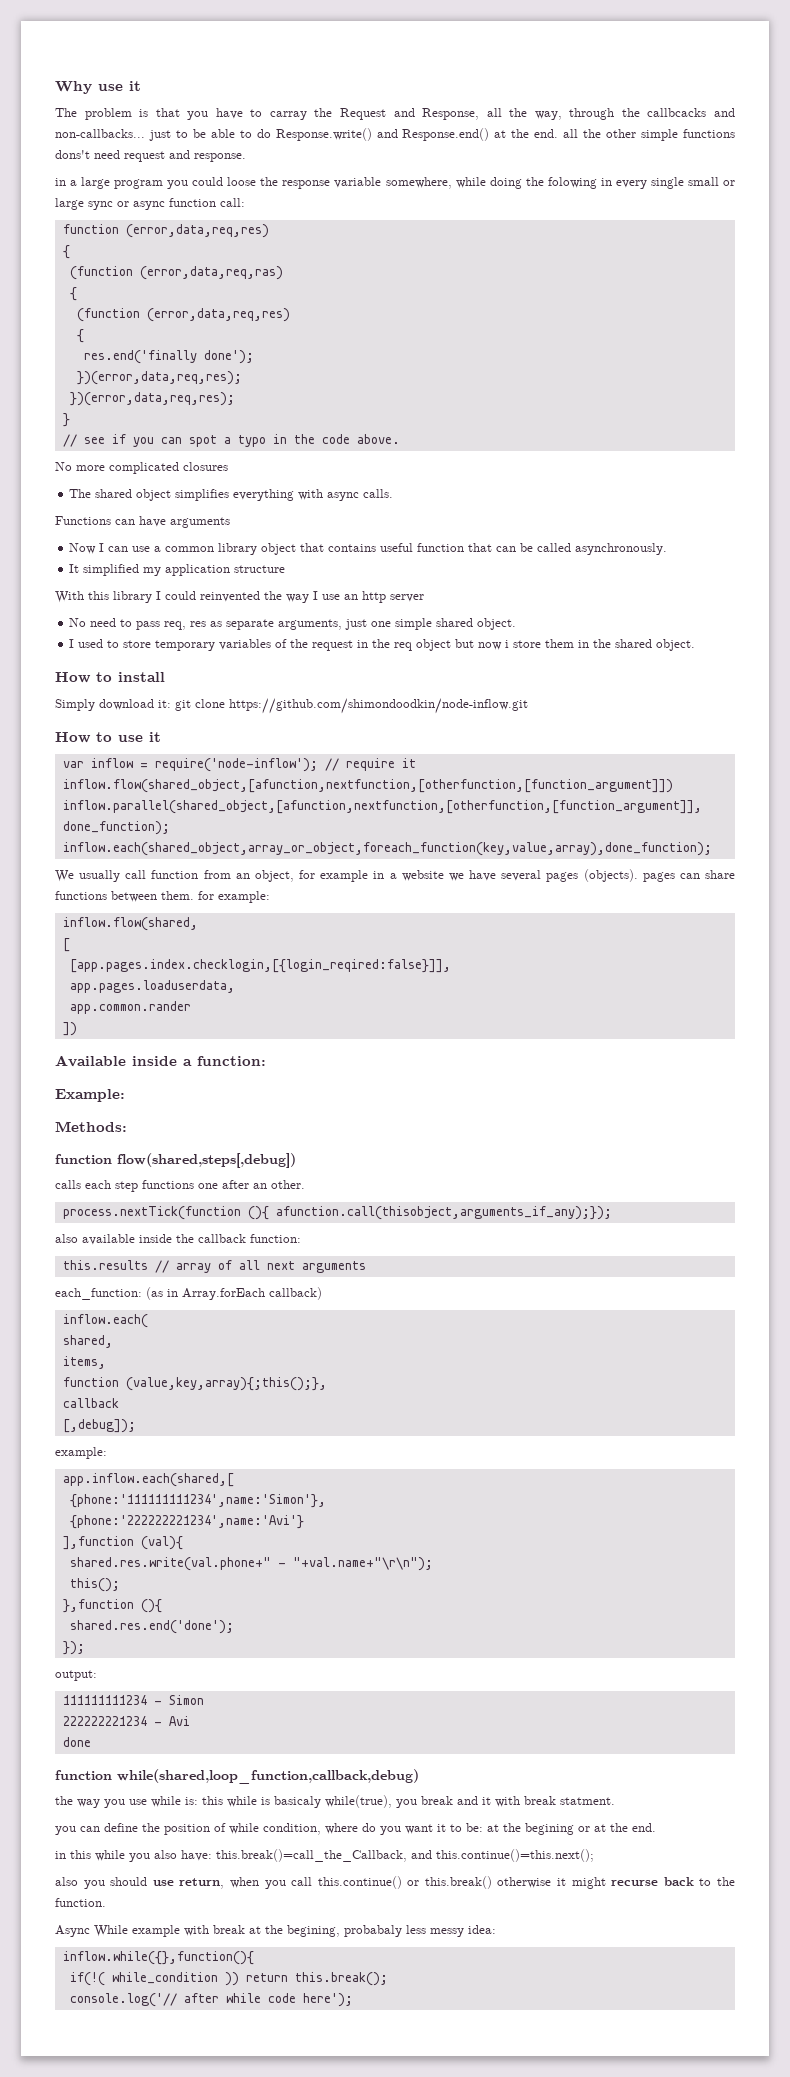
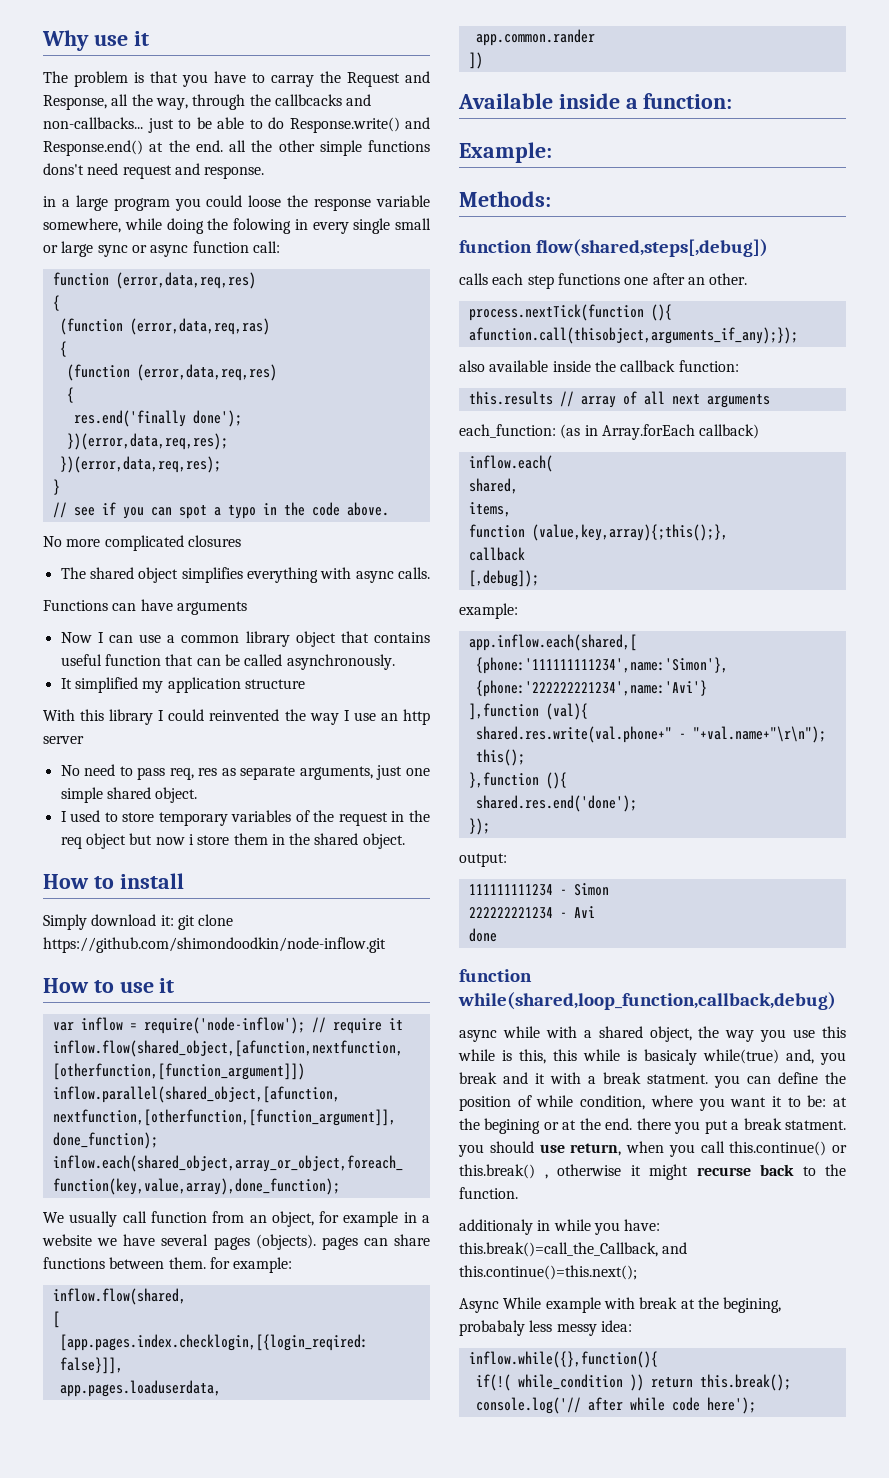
[55,1796,198,1808] the way you use while is: -> [459,1026,846,1042] [458,1049,546,1064] async while with a shared object, the way you use this while is this,
[325,1795,392,1808] while(true), -> [703,1049,814,1064] while(true) and,
[524,1796,615,1805] break statment. // -> [588,1072,708,1084] a break statment.
[362,1823,376,1832] do -> (693, 1101) none
[55,1849,594,1862] [55,1877,78,1886] // in this while you also have: this.break()=call_the_Callback, and this.continue()=this.next(); // also -> [636,1118,846,1134] there you put a break statment.
(492, 1882) none -> [544,1174,548,1179] ,
(106, 1902) none -> [459,1219,661,1235] [459,1242,688,1257] [459,1265,637,1280] // additionaly in while you have: this.break()=call_the_Callback, and this.continue()=this.next();

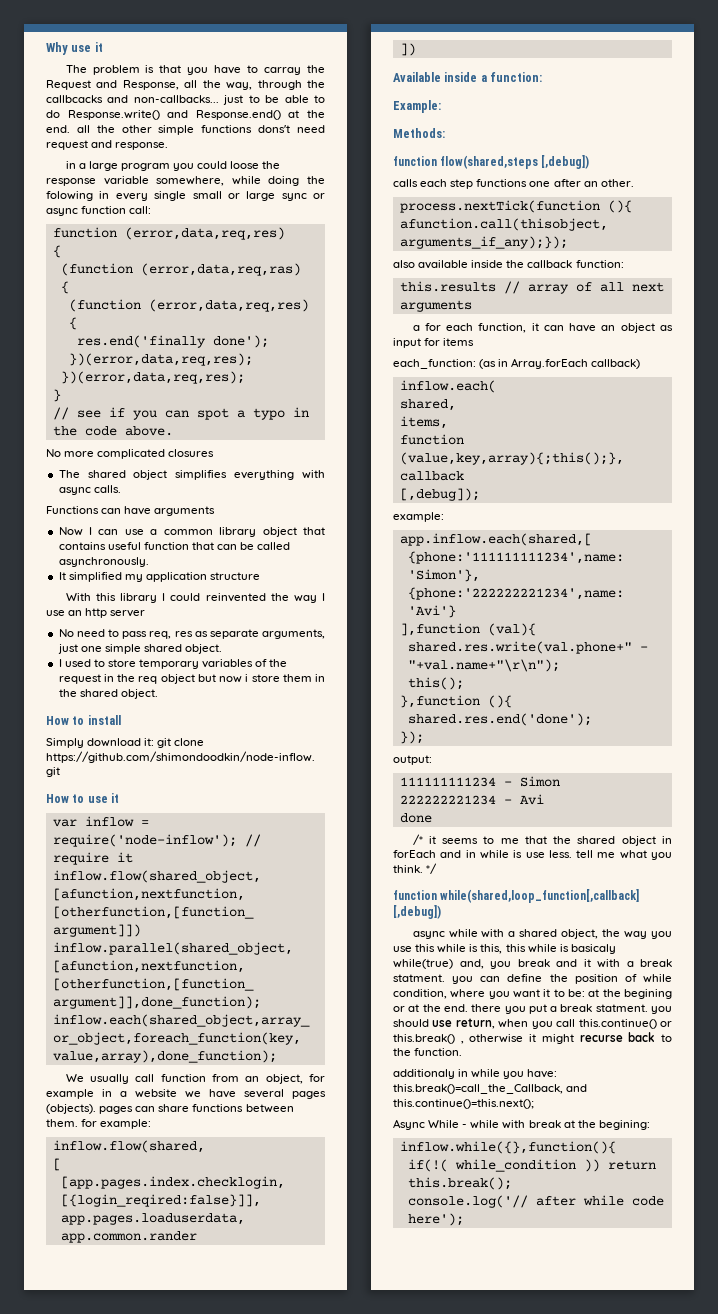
[535,239,768,257] flow(shared,steps[,debug]) -> [440,155,590,169] flow(shared,steps [,debug])
(770, 401) none -> [412,323,673,333] [393,338,475,348] // a for each function, it can have an object as input for items
[459,969,532,982] [458,992,836,1010] // function while(shared,loop_function,callback,debug) -> [412,834,672,846] [393,850,672,860] [393,863,438,874] [393,889,640,903] [393,905,441,919] // /* it seems to me that the shared object in forEach and in while is use less. tell me what you think. */ // function while(shared,loop_function[,callback] [,debug])
[545,1297,601,1313] example -> [462,1120,500,1129] - while
[723,1297,782,1313] [459,1320,632,1336] begining, probabaly less messy idea: -> [598,1120,650,1130] begining:

